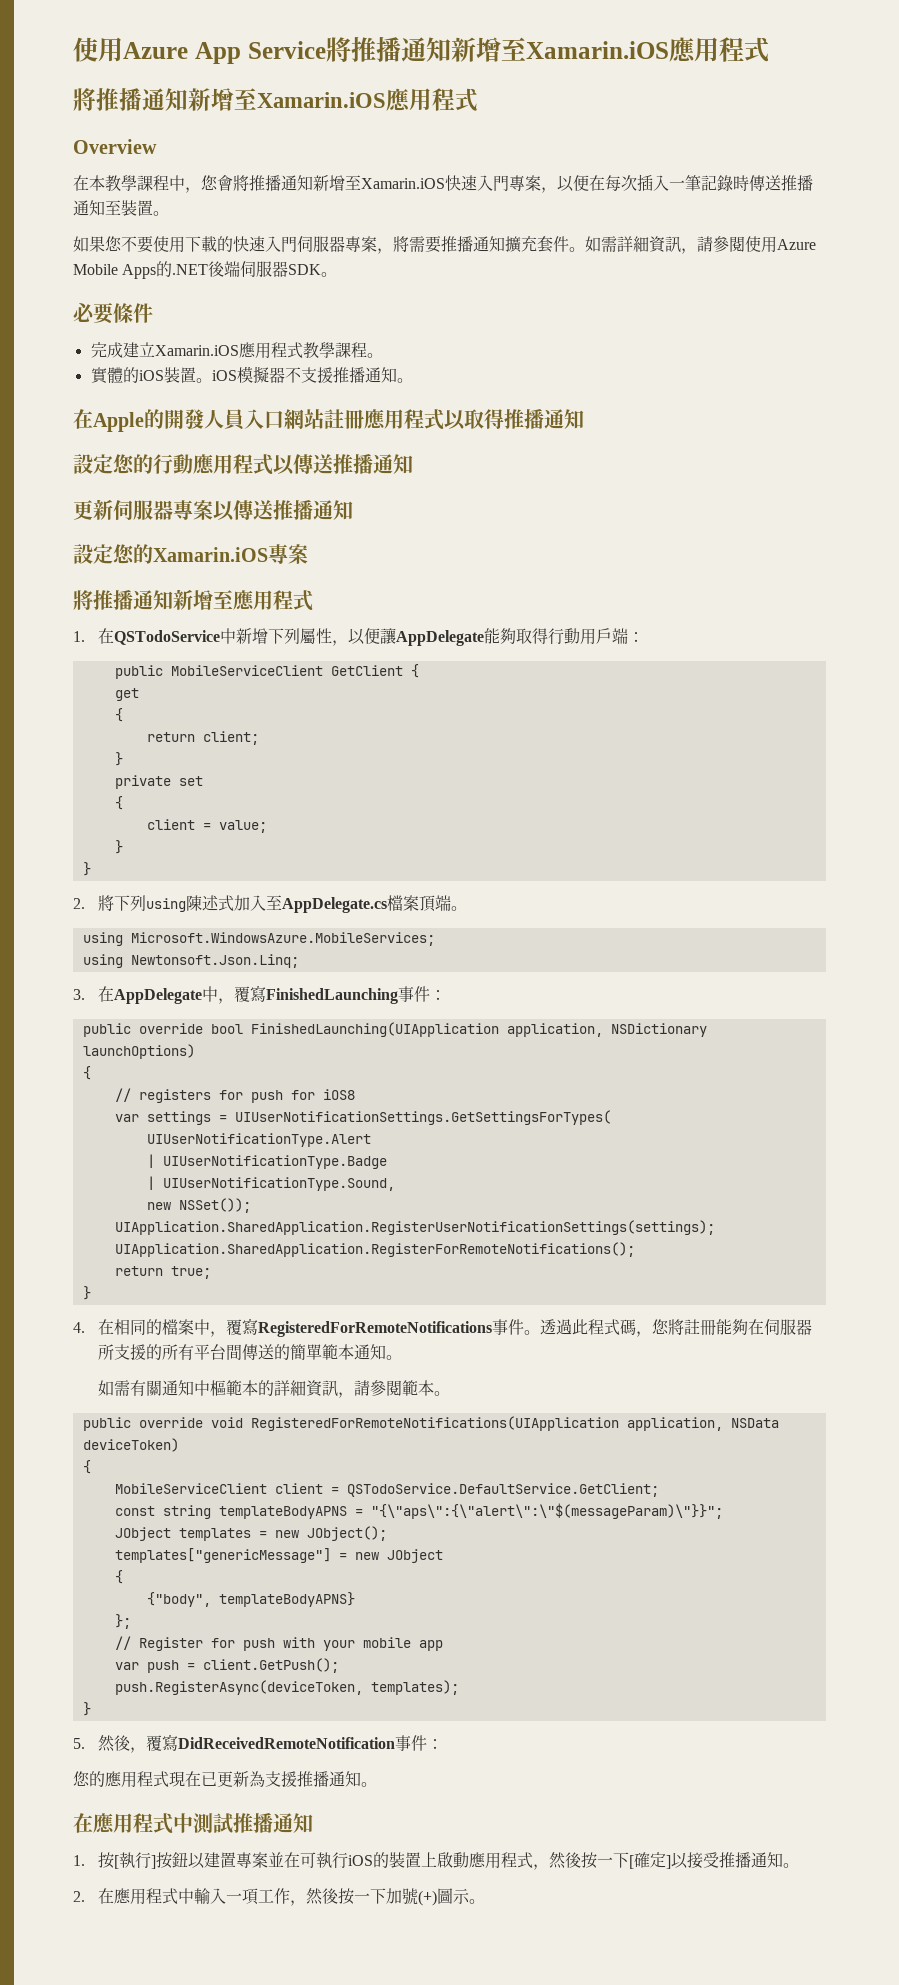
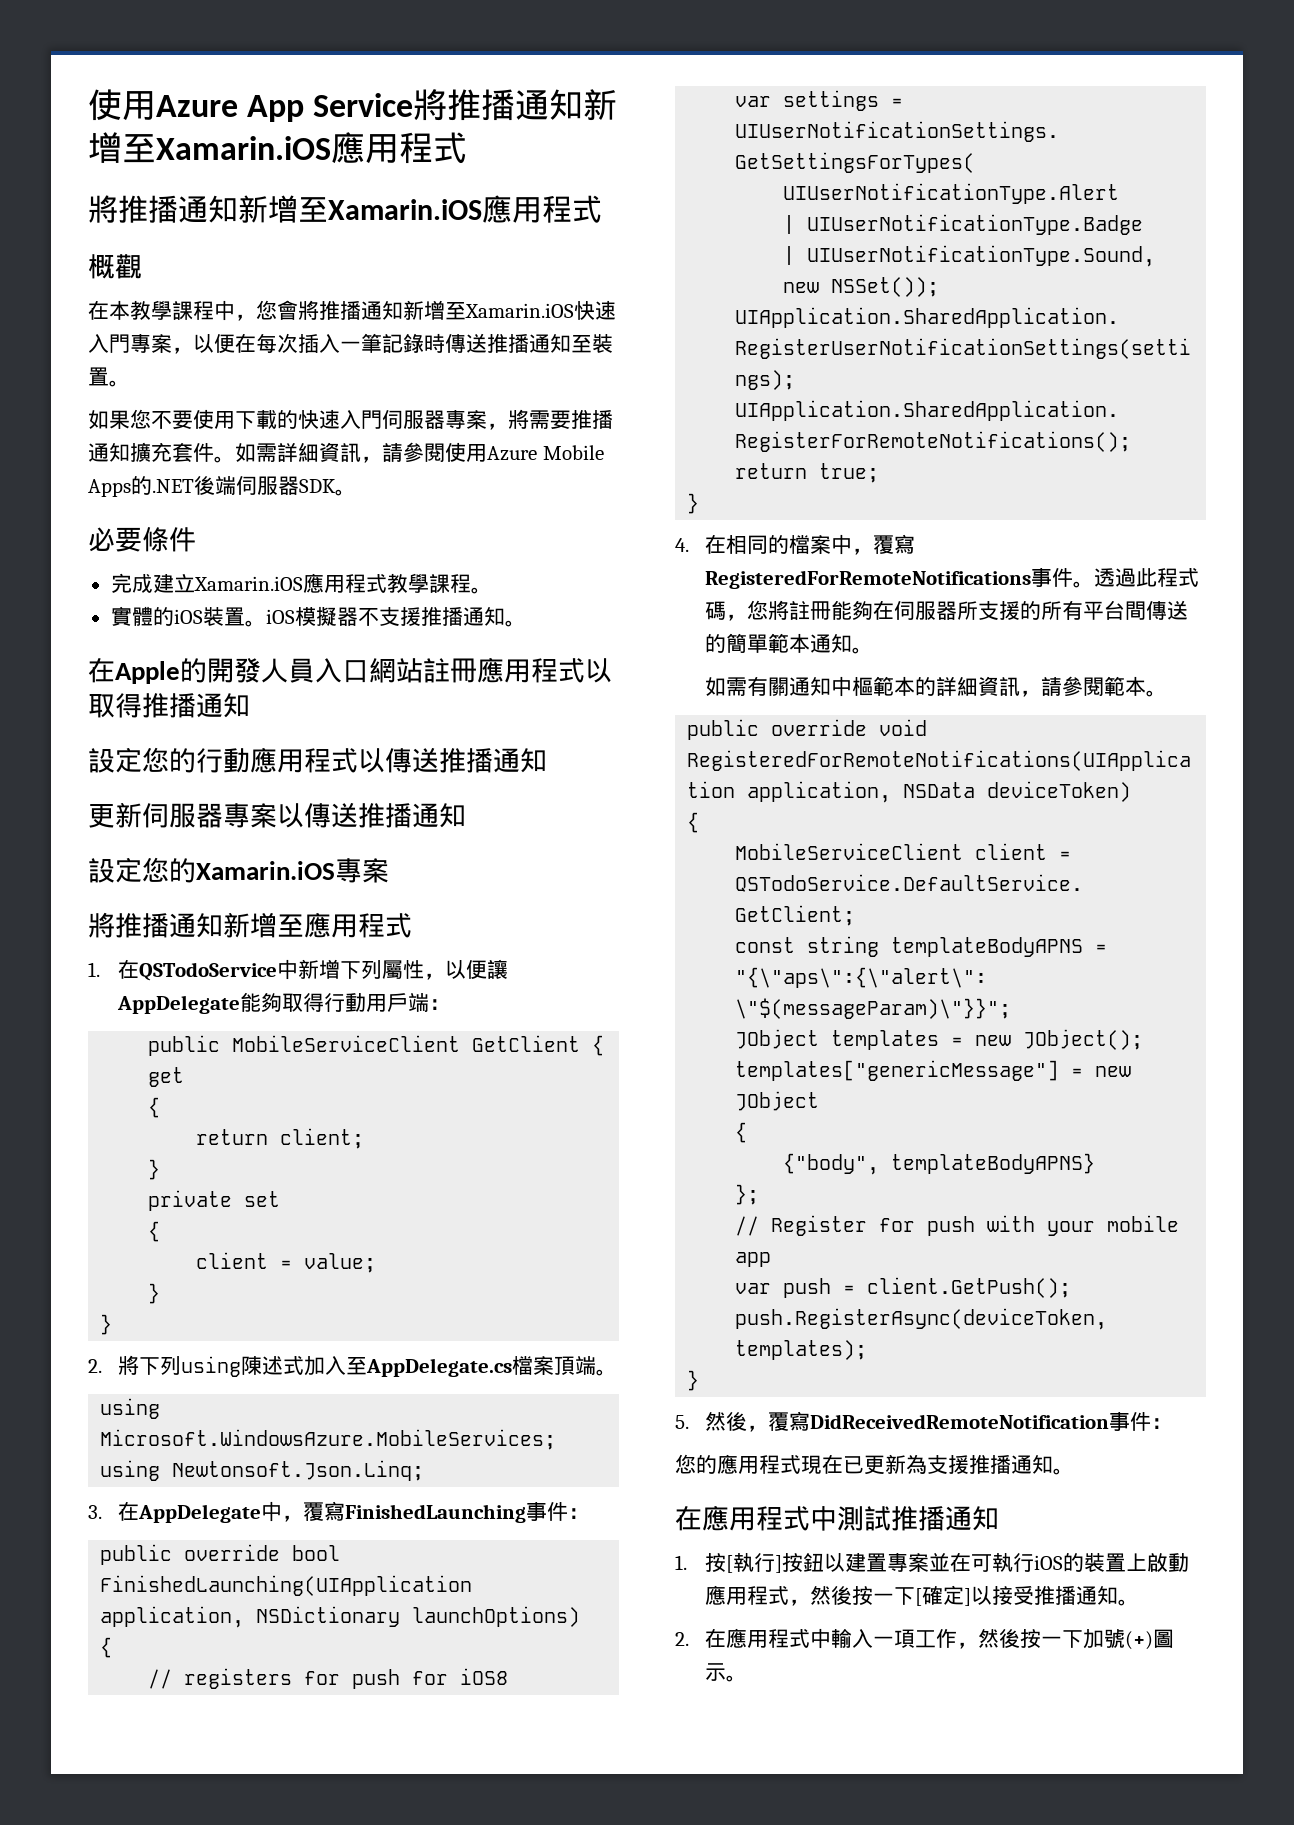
[73,139,157,154] Overview -> [88,254,142,279] 概觀

